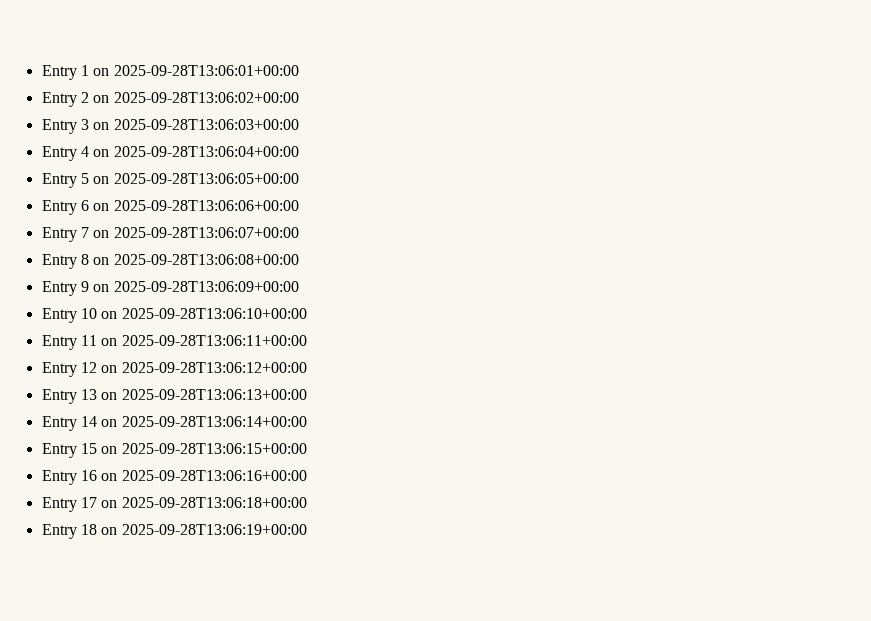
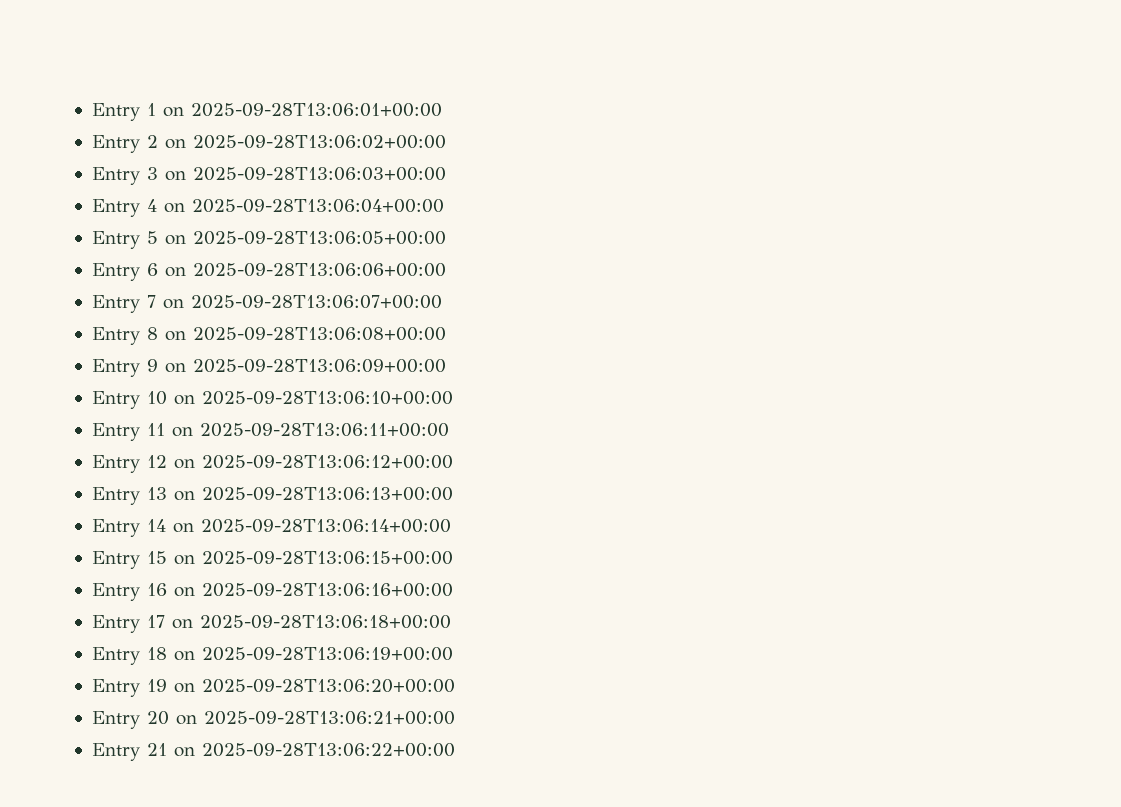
(307, 529) none -> [91,679,455,697] [91,711,455,729] [91,743,455,761] // Entry 19 on 2025-09-28T13:06:20+00:00 // Entry 20 on 2025-09-28T13:06:21+00:00 // Entry 21 on 2025-09-28T13:06:22+00:00

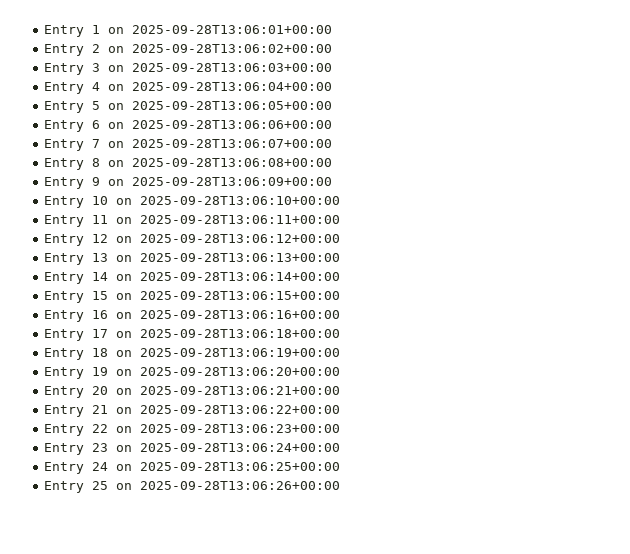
(455, 750) none -> [44,424,341,436] [44,443,341,455] [44,462,341,474] [44,481,341,493] // Entry 22 on 2025-09-28T13:06:23+00:00 // Entry 23 on 2025-09-28T13:06:24+00:00 // Entry 24 on 2025-09-28T13:06:25+00:00 // Entry 25 on 2025-09-28T13:06:26+00:00

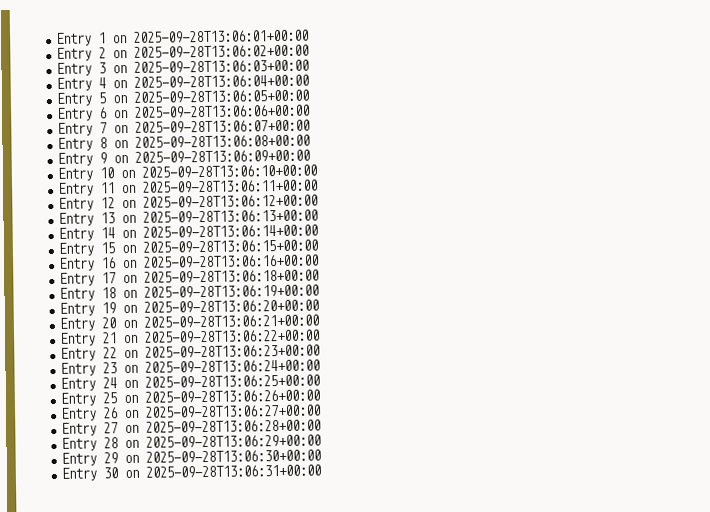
(341, 485) none -> [60,404,322,421] [61,419,322,436] [61,434,322,451] [61,449,322,466] [61,464,322,481] // Entry 26 on 2025-09-28T13:06:27+00:00 // Entry 27 on 2025-09-28T13:06:28+00:00 // Entry 28 on 2025-09-28T13:06:29+00:00 // Entry 29 on 2025-09-28T13:06:30+00:00 // Entry 30 on 2025-09-28T13:06:31+00:00

